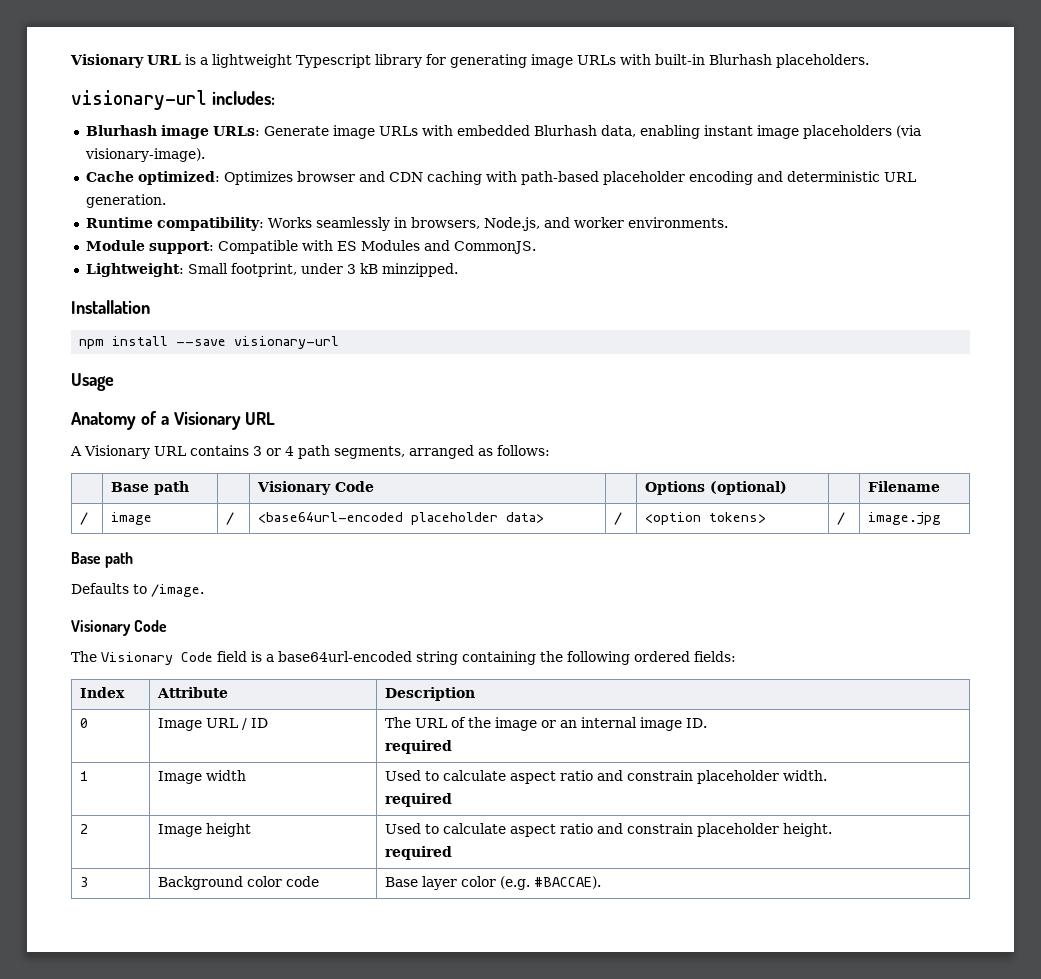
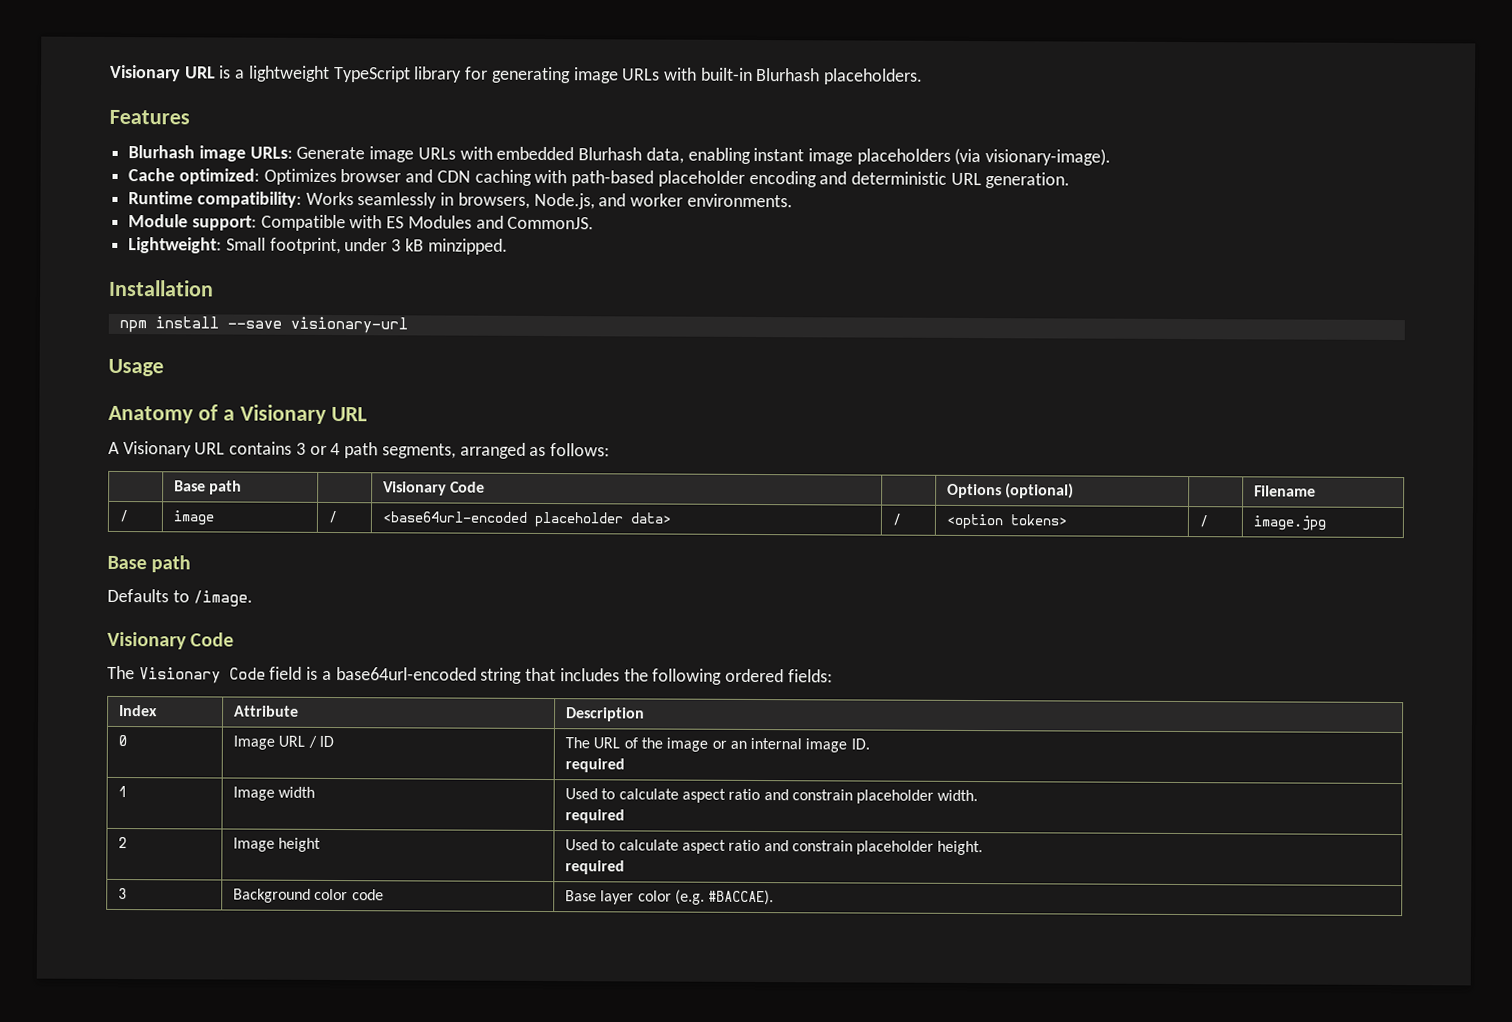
[296,54,371,68] Typescript -> [333,66,411,83] TypeScript
[71,90,275,110] visionary-url includes: -> [109,109,190,125] Features
[462,651,536,665] containing -> [525,667,620,682] that includes

